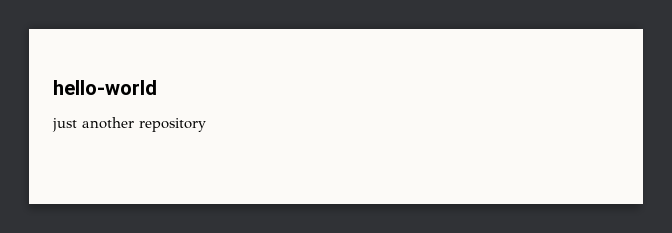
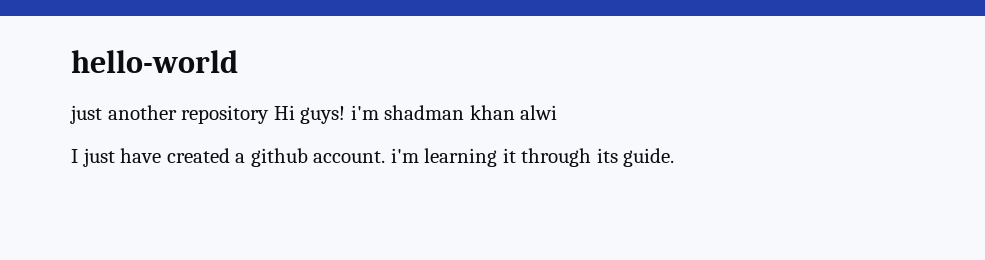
(206, 125) none -> [273,105,558,124] [71,148,675,167] Hi guys! i'm shadman khan alwi // I just have created a github account. i'm learning it through its guide.

